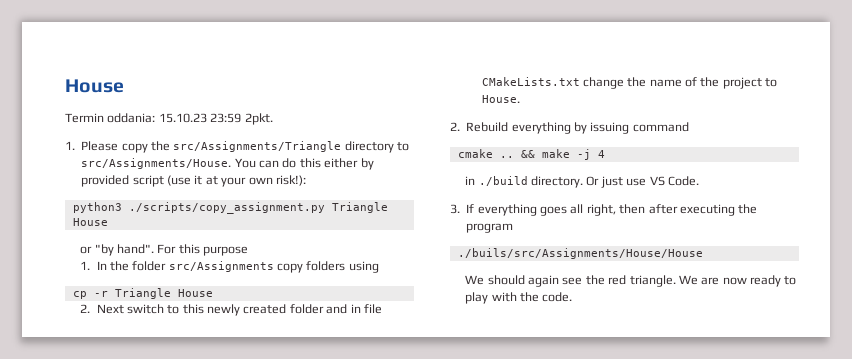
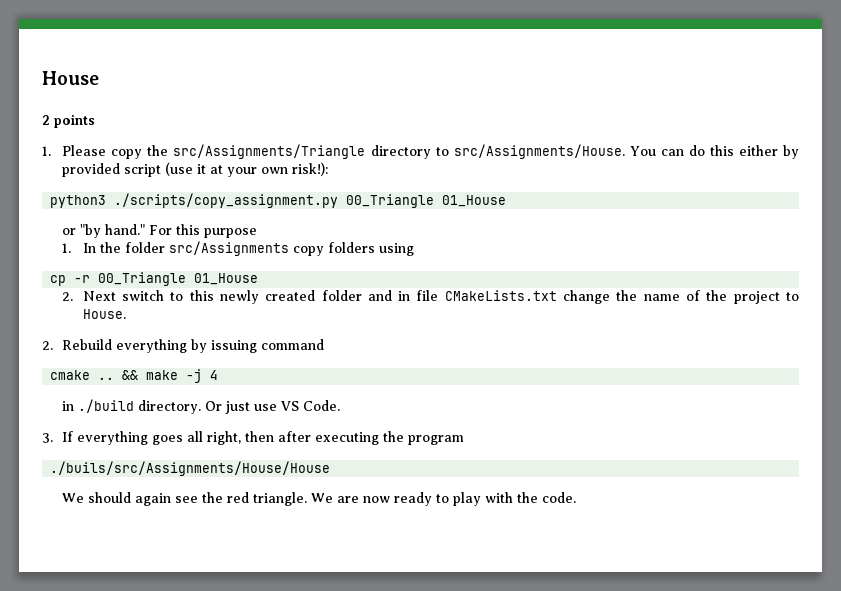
[65,79,124,93] [65,113,273,125] House // Termin oddania: 15.10.23 23:59 2pkt. -> [42,71,99,85] [42,114,95,128] House // 2 points
[331,202,388,213] [72,218,108,226] Triangle House -> [346,194,507,208] 00_Triangle 01_House
[117,244,155,254] hand". -> [105,224,146,235] hand."
[114,288,213,299] Triangle House -> [98,272,259,286] 00_Triangle 01_House

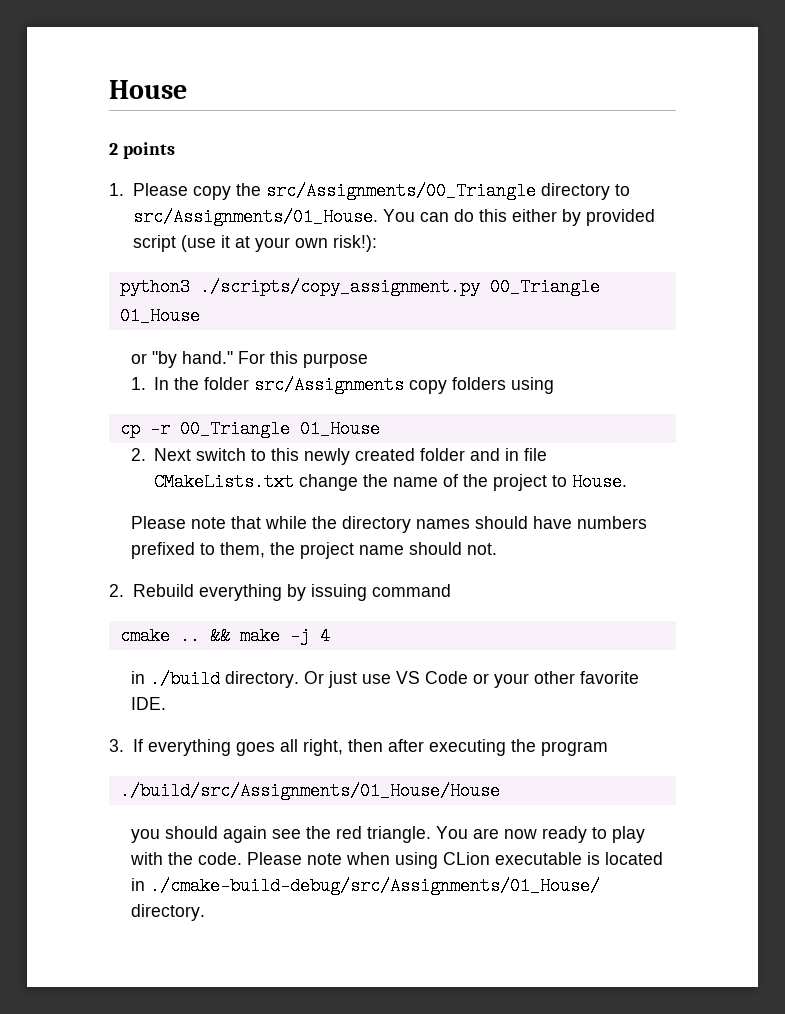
[173,144,366,159] src/Assignments/Triangle -> [265,182,536,200] src/Assignments/00_Triangle
[453,144,625,159] src/Assignments/House. -> [132,208,378,226] src/Assignments/01_House.
(126, 314) none -> [130,516,647,533] [130,542,497,559] // Please note that while the directory names should have numbers prefixed to them, the project name should not.
[303,400,341,411] Code. -> [424,671,639,688] [130,697,166,710] Code or your other favorite IDE.
[50,461,331,476] [62,493,85,503] ./buils/src/Assignments/House/House // We -> [119,782,500,800] [130,829,160,843] ./build/src/Assignments/01_House/House // you
[311,493,334,503] We -> [435,826,468,839] You
(577, 497) none -> [246,852,663,869] [130,877,600,895] [130,904,205,921] Please note when using CLion executable is located in ./cmake-build-debug/src/Assignments/01_House/ directory.

